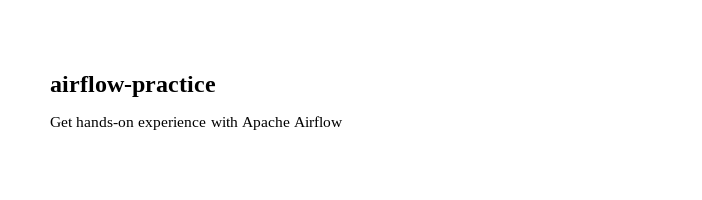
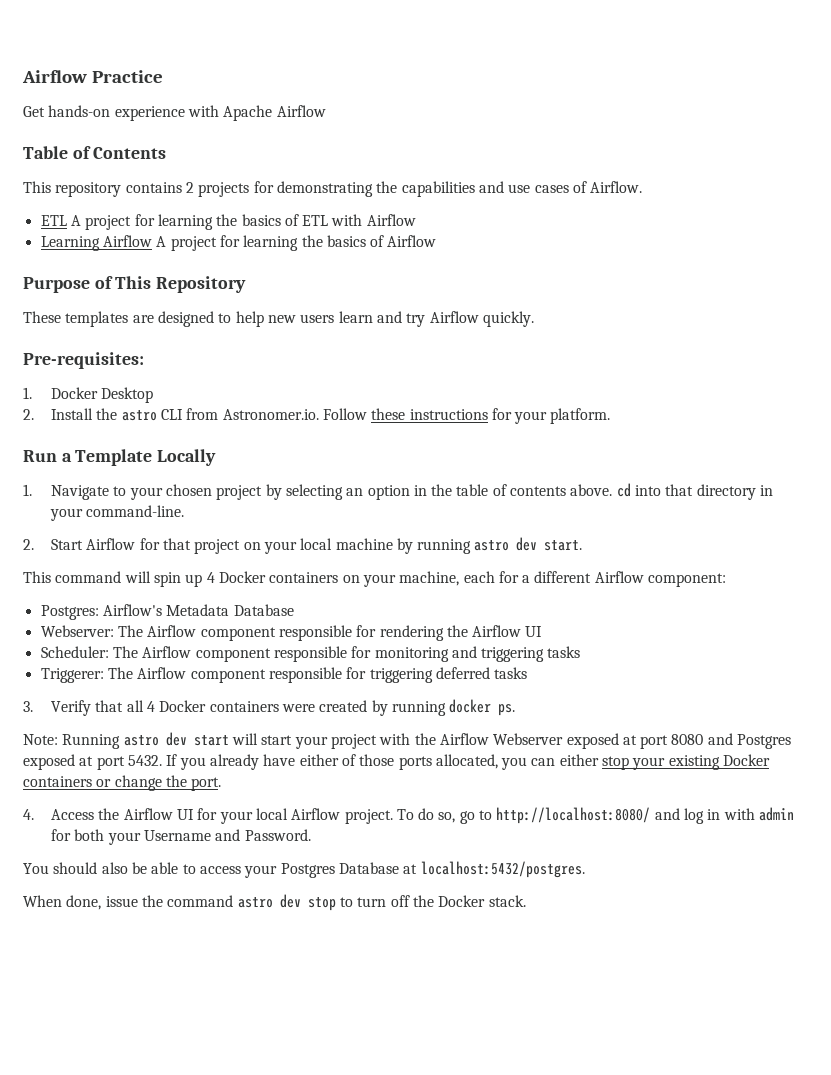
[50,76,216,97] airflow-practice -> [22,70,163,83] Airflow Practice
(343, 121) none -> [23,146,167,159] [23,181,643,197] [40,214,416,230] [40,235,437,251] [23,276,247,293] [23,311,534,327] [23,352,144,369] [23,387,154,403] [23,408,611,424] [23,449,217,466] [23,483,774,500] [49,505,185,521] [23,537,583,554] [23,571,727,587] [40,604,294,620] [40,625,543,641] [40,646,581,662] [40,667,528,683] [23,699,516,716] [23,732,792,749] [23,754,771,770] [23,775,222,791] [23,807,795,824] [50,829,311,845] [23,861,585,878] [23,894,526,911] // Table of Contents // This repository contains 2 projects for demonstrating the capabilities and use cases of Airflow. // ETL A project for learning the basics of ETL with Airflow // Learning Airflow A project for learning the basics of Airflow // Purpose of This Repository // These templates are designed to help new users learn and try Airflow quickly. // Pre-requisites: // 1. Docker Desktop // 2. Install the astro CLI from Astronomer.io. Follow these instructions for your platform. // Run a Template Locally // 1. Navigate to your chosen project by selecting an option in the table of contents above. cd into that directory in your command-line. // 2. Start Airflow for that project on your local machine by running astro dev start. // This command will spin up 4 Docker containers on your machine, each for a different Airflow component: // Postgres: Airflow's Metadata Database // Webserver: The Airflow component responsible for rendering the Airflow UI // Scheduler: The Airflow component responsible for monitoring and triggering tasks // Triggerer: The Airflow component responsible for triggering deferred tasks // 3. Verify that all 4 Docker containers were created by running docker ps. // Note: Running astro dev start will start your project with the Airflow Webserver exposed at port 8080 and Postgres exposed at port 5432. If you already have either of those ports allocated, you can either stop your existing Docker containers or change the port. // 4. Access the Airflow UI for your local Airflow project. To do so, go to http://localhost:8080/ and log in with admin for both your Username and Password. // You should also be able to access your Postgres Database at localhost:5432/postgres. // When done, issue the command astro dev stop to turn off the Docker stack.

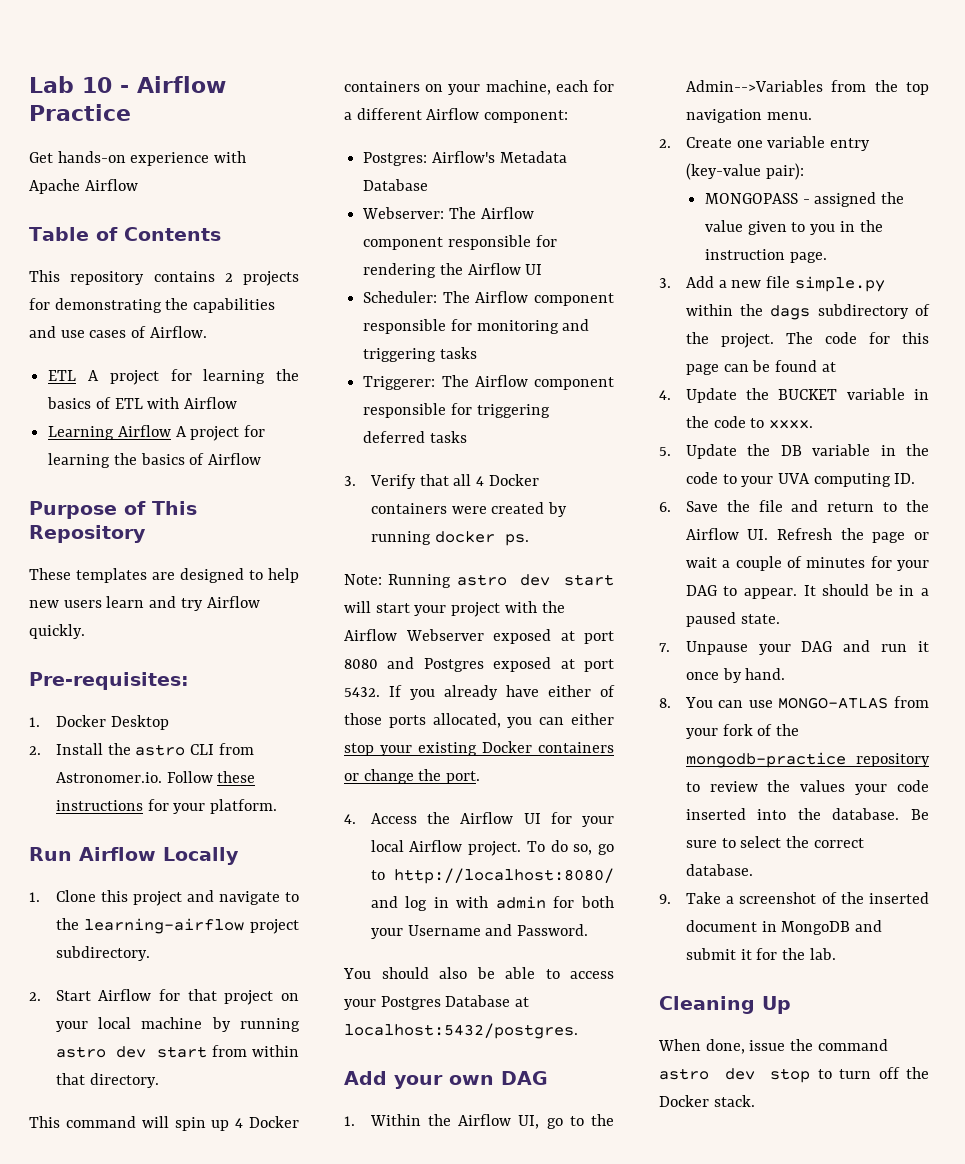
(22, 76) none -> [29,76,129,93] Lab 10 -
[61,449,153,466] a Template -> [79,847,156,861] Airflow
[50,483,774,500] [49,505,185,521] Navigate to your chosen project by selecting an option in the table of contents above. cd into that directory in your command-line. -> [55,890,299,906] [55,918,299,934] [55,946,150,961] Clone this project and navigate to the learning-airflow project subdirectory.
[544,540,583,551] start. -> [156,1045,300,1058] [55,1073,159,1088] start from within that directory.
(585, 869) none -> [344,1071,548,1089] [344,1114,614,1129] [685,80,929,95] [685,109,812,123] [659,136,870,151] [685,163,804,180] [705,192,905,207] [705,220,883,235] [705,249,827,263] [659,276,885,292] [685,304,930,320] [685,332,929,348] [685,360,836,375] [659,388,929,403] [685,416,813,429] [659,444,929,459] [685,472,916,487] [659,500,929,512] [685,528,929,543] [685,556,929,571] [685,584,929,599] [685,612,780,627] [659,640,929,655] [685,668,786,683] [659,696,929,709] [685,724,799,739] [685,752,930,768] [685,780,929,795] [685,808,929,820] [685,836,864,848] [685,864,753,876] [659,892,929,904] [685,920,882,935] [685,948,836,960] [659,996,791,1014] // Add your own DAG // 1. Within the Airflow UI, go to the Admin-->Variables from the top navigation menu. // 2. Create one variable entry (key-value pair): // MONGOPASS - assigned the value given to you in the instruction page. // 3. Add a new file simple.py within the dags subdirectory of the project. The code for this page can be found at // 4. Update the BUCKET variable in the code to xxxx. // 5. Update the DB variable in the code to your UVA computing ID. // 6. Save the file and return to the Airflow UI. Refresh the page or wait a couple of minutes for your DAG to appear. It should be in a paused state. // 7. Unpause your DAG and run it once by hand. // 8. You can use MONGO-ATLAS from your fork of the mongodb-practice repository to review the values your code inserted into the database. Be sure to select the correct database. // 9. Take a screenshot of the inserted document in MongoDB and submit it for the lab. // Cleaning Up

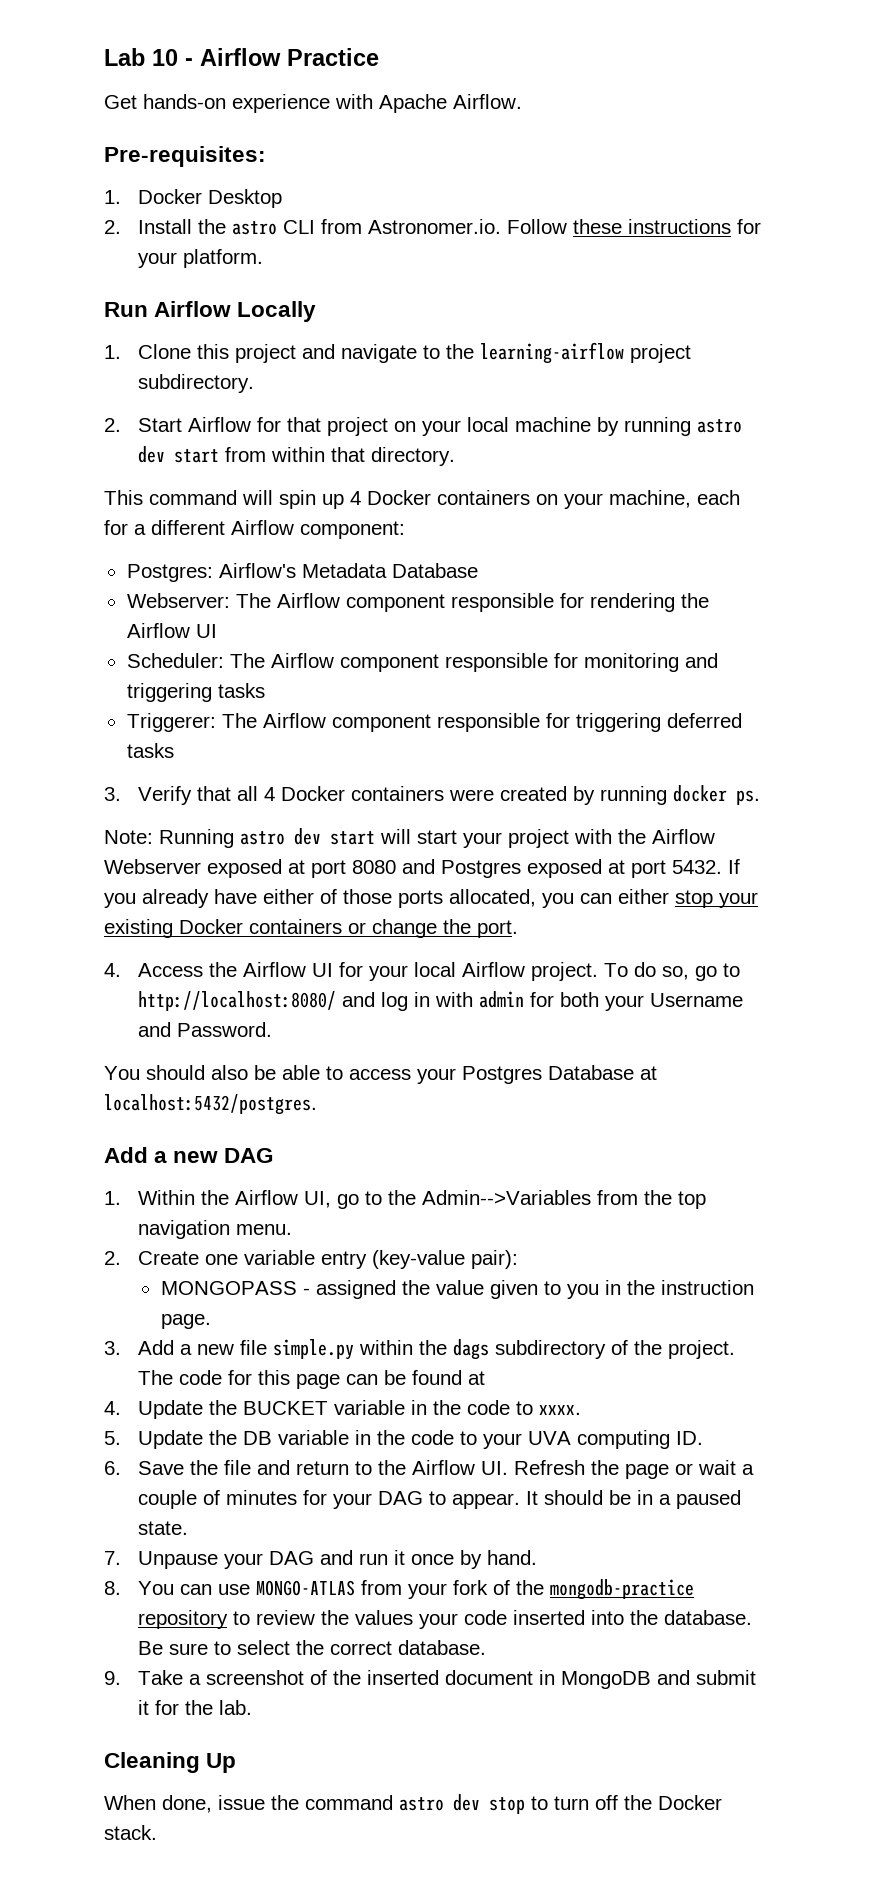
[84,179,138,191] [29,227,221,241] [29,270,299,286] [29,298,276,313] [29,326,207,338] [48,369,299,385] [47,397,238,409] [48,425,266,441] [48,453,262,468] [29,501,197,519] [29,525,146,543] [29,568,299,583] [29,596,260,611] [29,624,85,639] Airflow // Table of Contents // This repository contains 2 projects for demonstrating the capabilities and use cases of Airflow. // ETL A project for learning the basics of ETL with Airflow // Learning Airflow A project for learning the basics of Airflow // Purpose of This Repository // These templates are designed to help new users learn and try Airflow quickly. -> [453,94,522,109] Airflow.
[394,1075,494,1089] your own -> [154,1151,219,1163] a new

